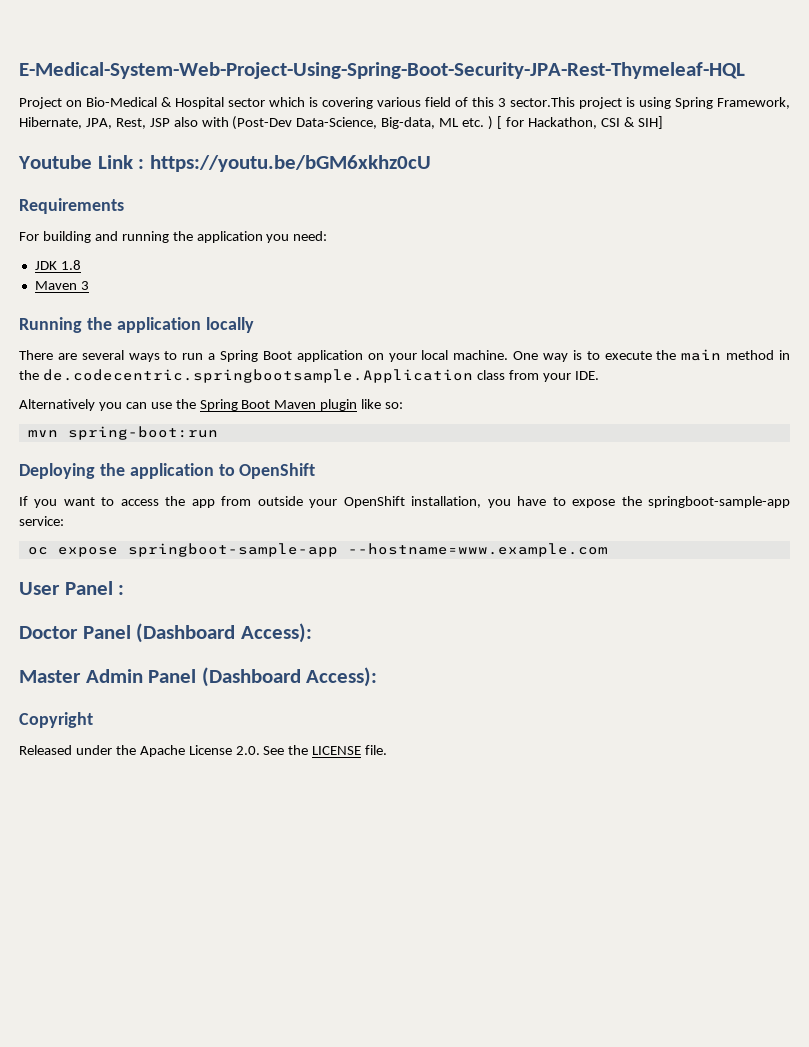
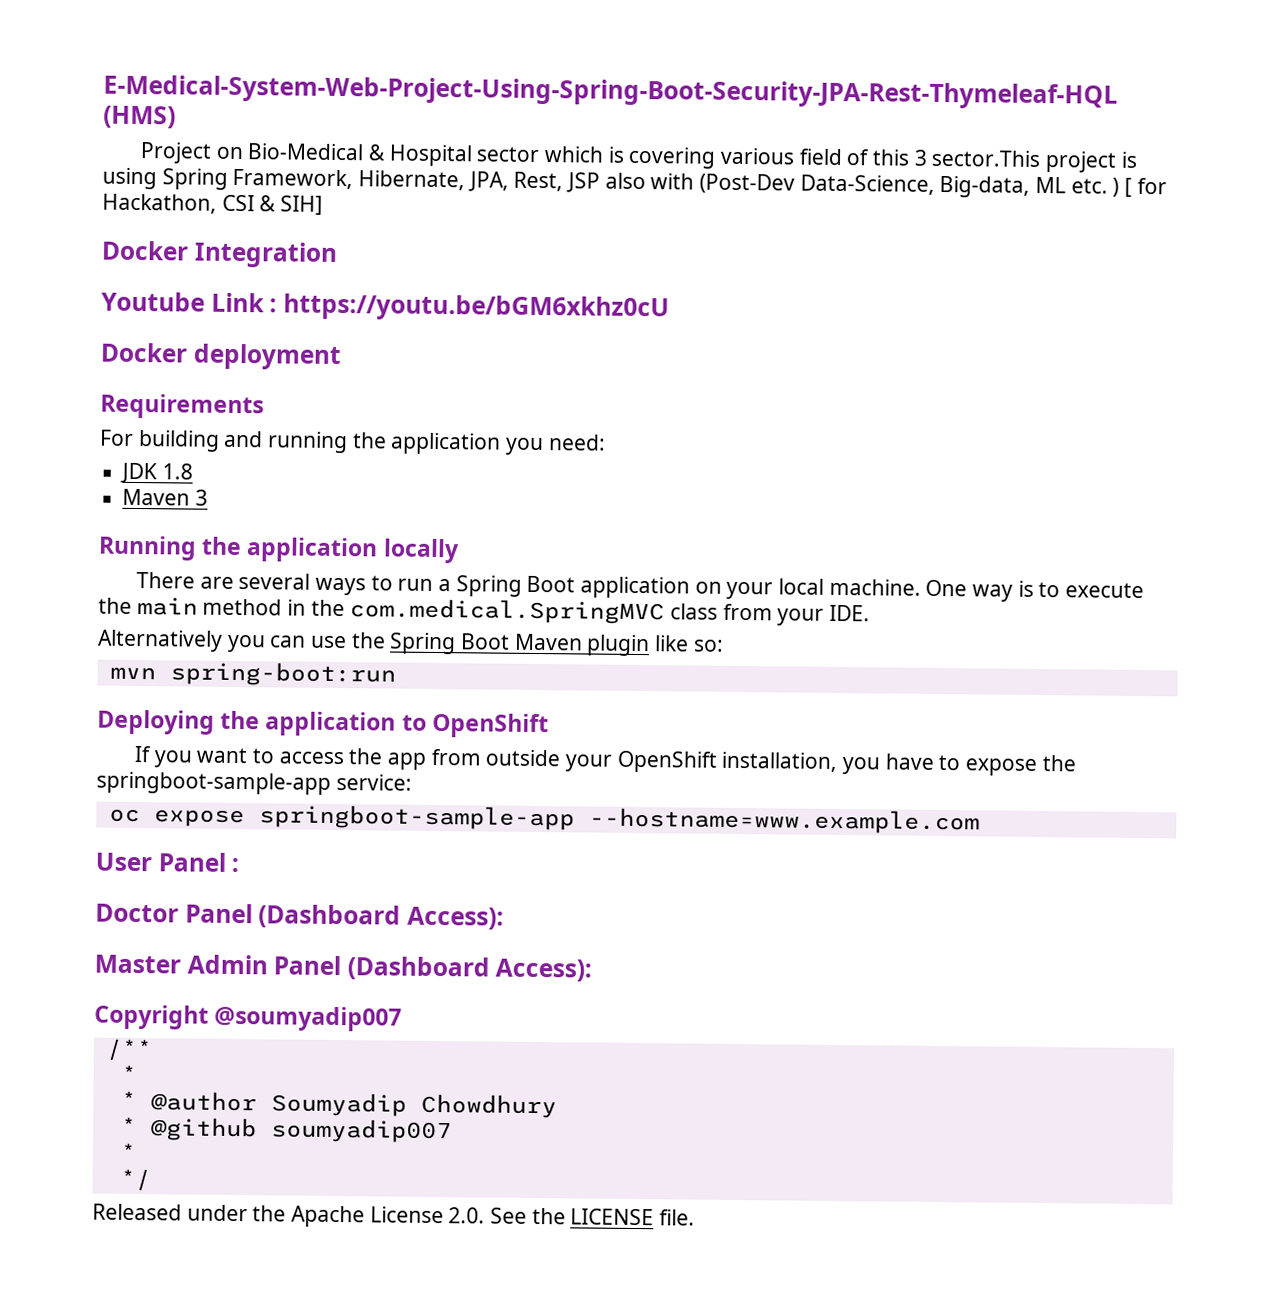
(745, 70) none -> [103,105,176,129] (HMS)
(663, 122) none -> [101,240,338,268] // Docker Integration
(431, 163) none -> [100,342,342,371] // Docker deployment
[42,369,473,383] de.codecentric.springbootsample.Application -> [349,598,666,625] com.medical.SpringMVC
(93, 720) none -> [214,1005,403,1032] [105,1038,153,1062] [120,1064,137,1084] [120,1090,557,1119] [120,1116,452,1144] [119,1142,137,1162] [119,1168,151,1192] @soumyadip007 // /** // * // * @author Soumyadip Chowdhury // * @github soumyadip007 // * // */

